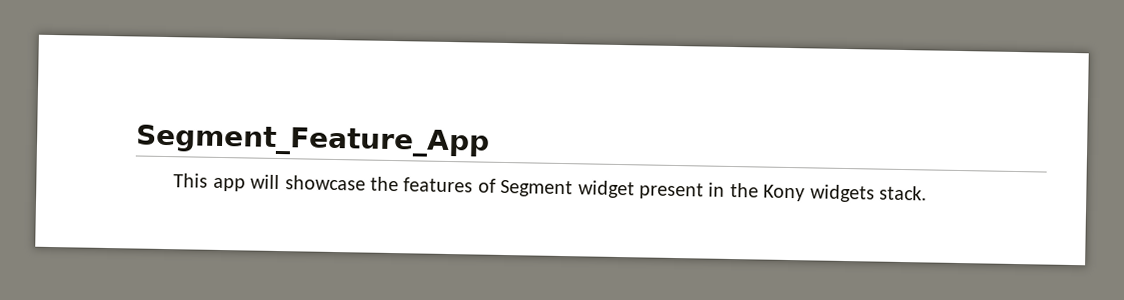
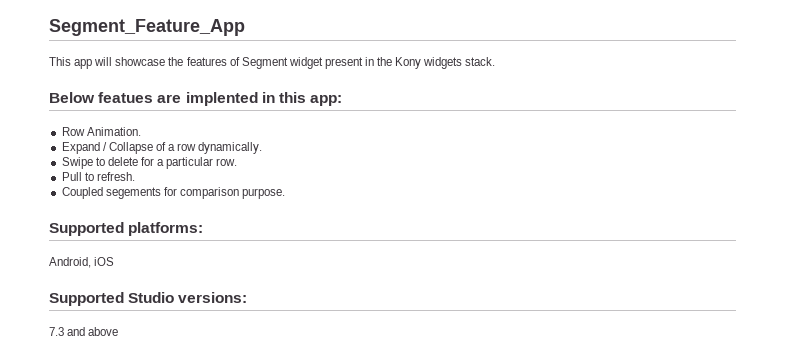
(927, 193) none -> [49,92,343,106] [61,127,141,136] [61,142,263,154] [61,157,238,169] [61,172,135,181] [61,187,286,199] [49,222,204,236] [49,257,115,268] [49,292,248,306] [49,327,119,336] // Below featues are implented in this app: // Row Animation. // Expand / Collapse of a row dynamically. // Swipe to delete for a particular row. // Pull to refresh. // Coupled segements for comparison purpose. // Supported platforms: // Android, iOS // Supported Studio versions: // 7.3 and above

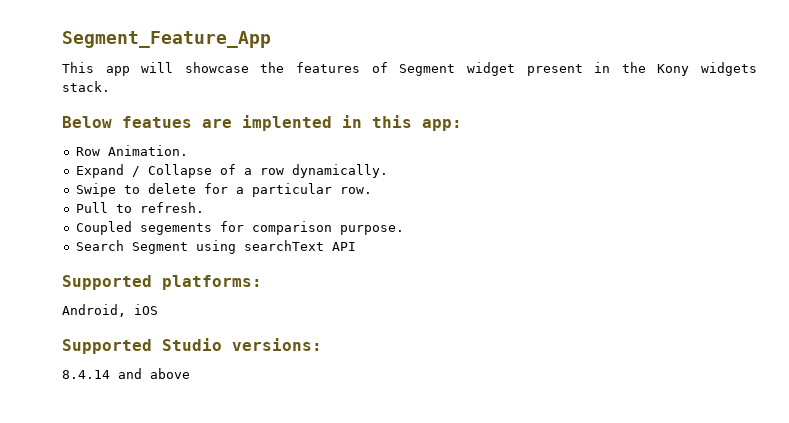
(286, 193) none -> [75,240,356,254] // Search Segment using searchText API
[49,327,64,336] 7.3 -> [62,370,110,379] 8.4.14

